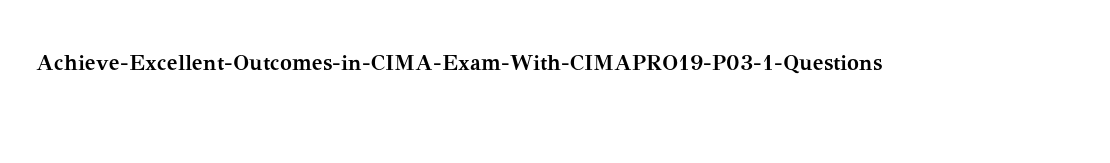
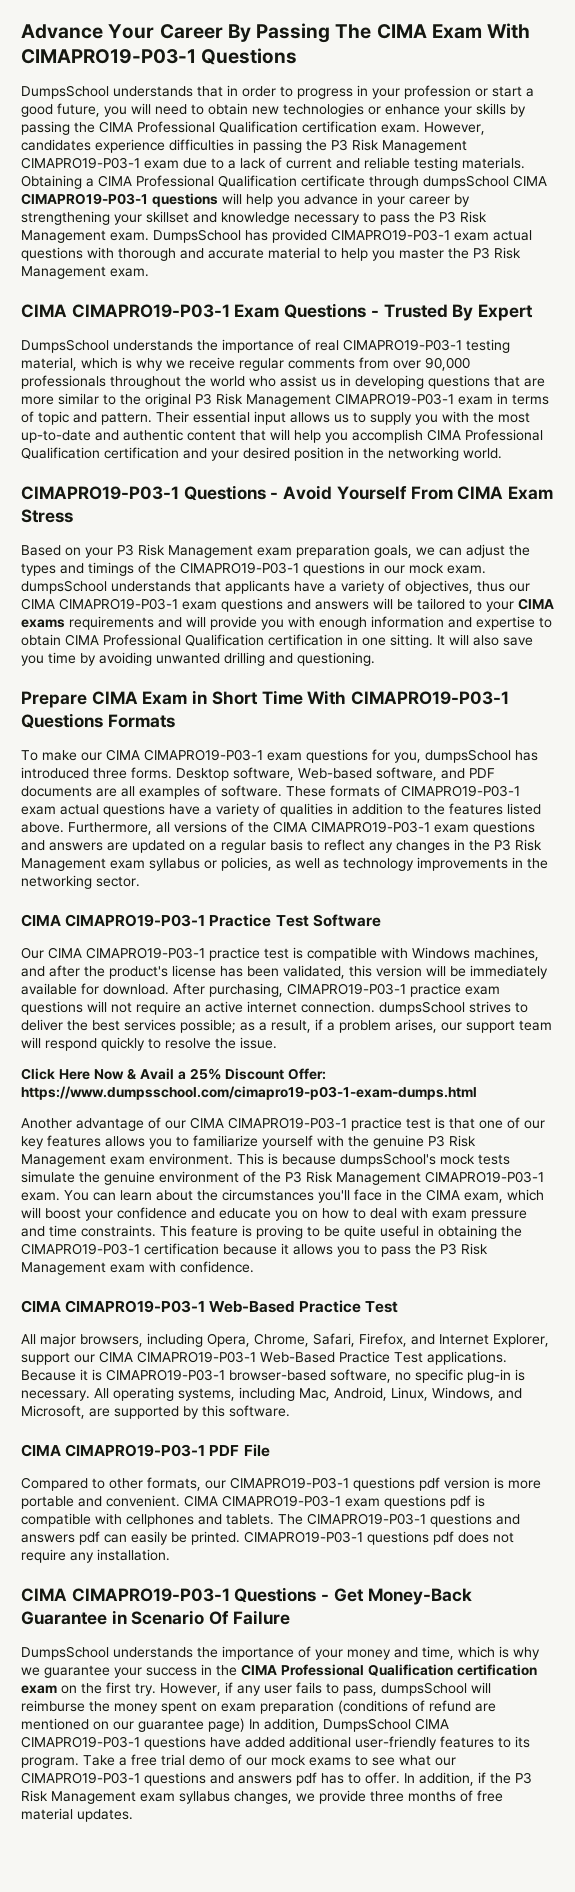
[36,54,882,74] Achieve-Excellent-Outcomes-in-CIMA-Exam-With-CIMAPRO19-P03-1-Questions -> [21,23,531,43] [21,48,298,65] [21,85,534,99] [21,103,526,117] [21,121,485,135] [21,139,467,153] [21,157,525,171] [21,175,547,189] [21,193,470,207] [21,211,487,225] [21,229,532,243] [21,247,521,261] [21,266,149,279] [21,303,534,321] [21,339,510,353] [21,357,470,371] [21,375,545,389] [21,393,549,407] [21,411,530,425] [21,429,543,443] [21,447,502,461] [21,485,554,501] [21,509,73,523] [21,544,530,558] [21,562,486,576] [21,580,530,594] [21,598,554,612] [21,616,552,630] [21,634,533,648] [21,652,375,666] [21,690,510,708] [21,713,175,729] [21,749,538,763] [21,767,495,781] [21,785,520,799] [21,803,541,817] [21,821,535,835] [21,839,542,853] [21,857,548,871] [21,875,140,889] [21,914,381,927] [21,947,539,961] [21,965,548,979] [21,983,500,997] [21,1001,528,1015] [21,1019,552,1033] [21,1037,277,1051] [21,1068,326,1080] [21,1086,477,1100] [21,1117,545,1131] [21,1135,476,1149] [21,1153,510,1167] [21,1171,544,1185] [21,1189,544,1203] [21,1207,527,1221] [21,1225,522,1239] [21,1243,488,1257] [21,1261,254,1275] [21,1300,398,1313] [21,1333,549,1347] [21,1351,507,1365] [21,1369,525,1383] [21,1387,522,1401] [21,1405,290,1419] [21,1444,270,1457] [21,1477,541,1491] [21,1495,485,1509] [21,1513,520,1527] [21,1531,514,1545] [21,1549,170,1563] [21,1587,472,1605] [21,1610,290,1625] [21,1646,540,1660] [21,1664,537,1678] [21,1682,491,1696] [21,1700,496,1714] [21,1718,449,1732] [21,1736,530,1750] [21,1754,456,1768] [21,1772,532,1786] [21,1790,503,1804] [21,1808,133,1822] Advance Your Career By Passing The CIMA Exam With CIMAPRO19-P03-1 Questions // DumpsSchool understands that in order to progress in your profession or start a good future, you will need to obtain new technologies or enhance your skills by passing the CIMA Professional Qualification certification exam. However, candidates experience difficulties in passing the P3 Risk Management CIMAPRO19-P03-1 exam due to a lack of current and reliable testing materials. Obtaining a CIMA Professional Qualification certificate through dumpsSchool CIMA CIMAPRO19-P03-1 questions will help you advance in your career by strengthening your skillset and knowledge necessary to pass the P3 Risk Management exam. DumpsSchool has provided CIMAPRO19-P03-1 exam actual questions with thorough and accurate material to help you master the P3 Risk Management exam. // CIMA CIMAPRO19-P03-1 Exam Questions - Trusted By Expert // DumpsSchool understands the importance of real CIMAPRO19-P03-1 testing material, which is why we receive regular comments from over 90,000 professionals throughout the world who assist us in developing questions that are more similar to the original P3 Risk Management CIMAPRO19-P03-1 exam in terms of topic and pattern. Their essential input allows us to supply you with the most up-to-date and authentic content that will help you accomplish CIMA Professional Qualification certification and your desired position in the networking world. // CIMAPRO19-P03-1 Questions - Avoid Yourself From CIMA Exam Stress // Based on your P3 Risk Management exam preparation goals, we can adjust the types and timings of the CIMAPRO19-P03-1 questions in our mock exam. dumpsSchool understands that applicants have a variety of objectives, thus our CIMA CIMAPRO19-P03-1 exam questions and answers will be tailored to your CIMA exams requirements and will provide you with enough information and expertise to obtain CIMA Professional Qualification certification in one sitting. It will also save you time by avoiding unwanted drilling and questioning. // Prepare CIMA Exam in Short Time With CIMAPRO19-P03-1 Questions Formats // To make our CIMA CIMAPRO19-P03-1 exam questions for you, dumpsSchool has introduced three forms. Desktop software, Web-based software, and PDF documents are all examples of software. These formats of CIMAPRO19-P03-1 exam actual questions have a variety of qualities in addition to the features listed above. Furthermore, all versions of the CIMA CIMAPRO19-P03-1 exam questions and answers are updated on a regular basis to reflect any changes in the P3 Risk Management exam syllabus or policies, as well as technology improvements in the networking sector. // CIMA CIMAPRO19-P03-1 Practice Test Software // Our CIMA CIMAPRO19-P03-1 practice test is compatible with Windows machines, and after the product's license has been validated, this version will be immediately available for download. After purchasing, CIMAPRO19-P03-1 practice exam questions will not require an active internet connection. dumpsSchool strives to deliver the best services possible; as a result, if a problem arises, our support team will respond quickly to resolve the issue. // Click Here Now & Avail a 25% Discount Offer: https://www.dumpsschool.com/cimapro19-p03-1-exam-dumps.html // Another advantage of our CIMA CIMAPRO19-P03-1 practice test is that one of our key features allows you to familiarize yourself with the genuine P3 Risk Management exam environment. This is because dumpsSchool's mock tests simulate the genuine environment of the P3 Risk Management CIMAPRO19-P03-1 exam. You can learn about the circumstances you'll face in the CIMA exam, which will boost your confidence and educate you on how to deal with exam pressure and time constraints. This feature is proving to be quite useful in obtaining the CIMAPRO19-P03-1 certification because it allows you to pass the P3 Risk Management exam with confidence. // CIMA CIMAPRO19-P03-1 Web-Based Practice Test // All major browsers, including Opera, Chrome, Safari, Firefox, and Internet Explorer, support our CIMA CIMAPRO19-P03-1 Web-Based Practice Test applications. Because it is CIMAPRO19-P03-1 browser-based software, no specific plug-in is necessary. All operating systems, including Mac, Android, Linux, Windows, and Microsoft, are supported by this software. // CIMA CIMAPRO19-P03-1 PDF File // Compared to other formats, our CIMAPRO19-P03-1 questions pdf version is more portable and convenient. CIMA CIMAPRO19-P03-1 exam questions pdf is compatible with cellphones and tablets. The CIMAPRO19-P03-1 questions and answers pdf can easily be printed. CIMAPRO19-P03-1 questions pdf does not require any installation. // CIMA CIMAPRO19-P03-1 Questions - Get Money-Back Guarantee in Scenario Of Failure // DumpsSchool understands the importance of your money and time, which is why we guarantee your success in the CIMA Professional Qualification certification exam on the first try. However, if any user fails to pass, dumpsSchool will reimburse the money spent on exam preparation (conditions of refund are mentioned on our guarantee page) In addition, DumpsSchool CIMA CIMAPRO19-P03-1 questions have added additional user-friendly features to its program. Take a free trial demo of our mock exams to see what our CIMAPRO19-P03-1 questions and answers pdf has to offer. In addition, if the P3 Risk Management exam syllabus changes, we provide three months of free material updates.

